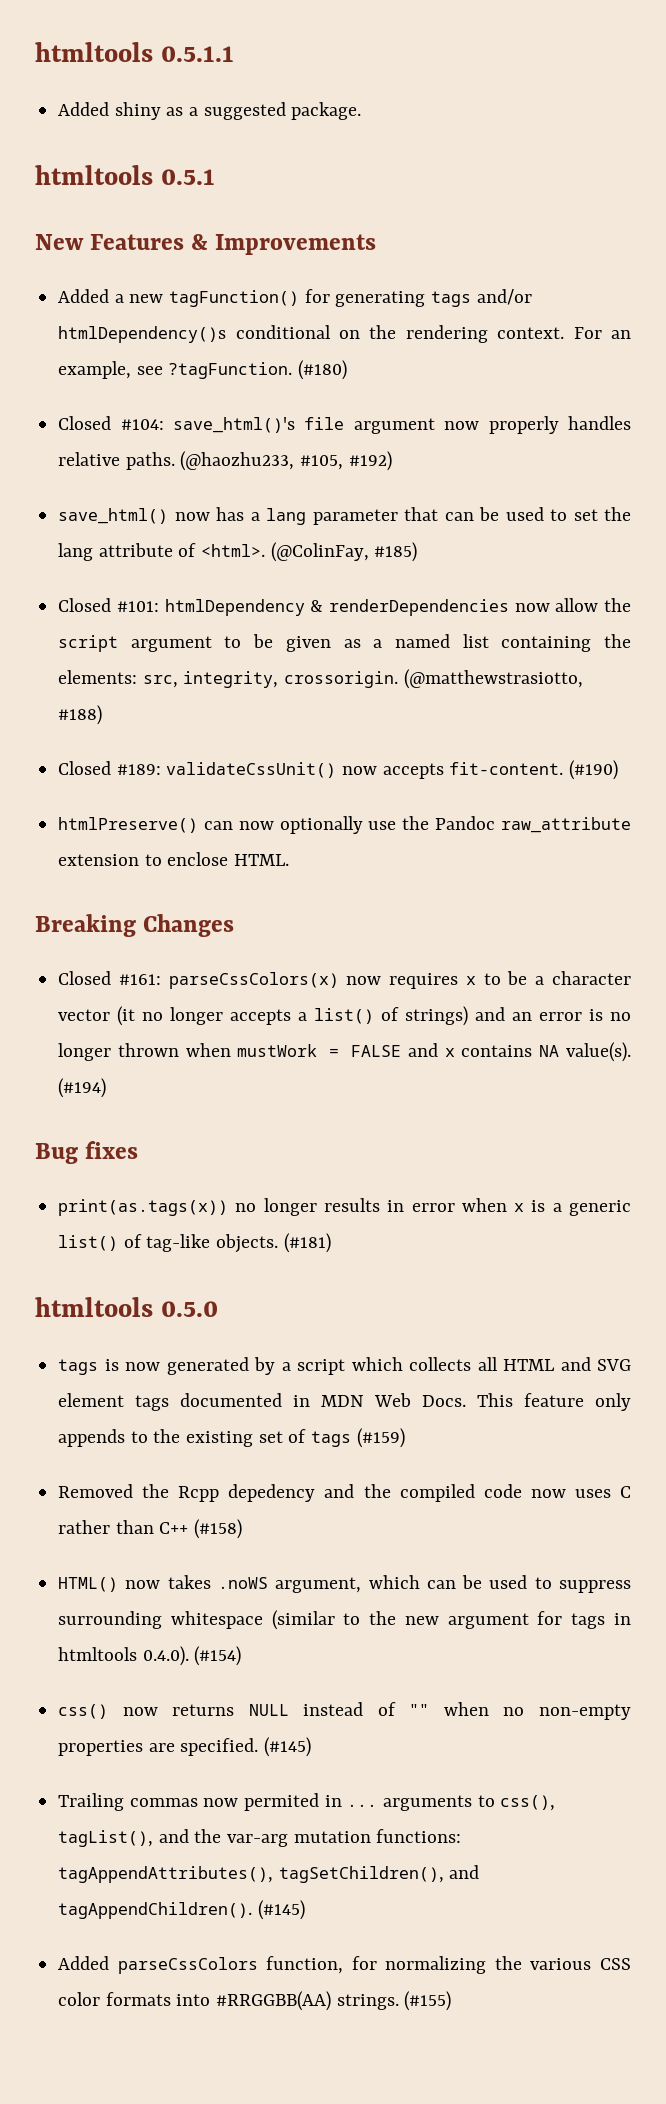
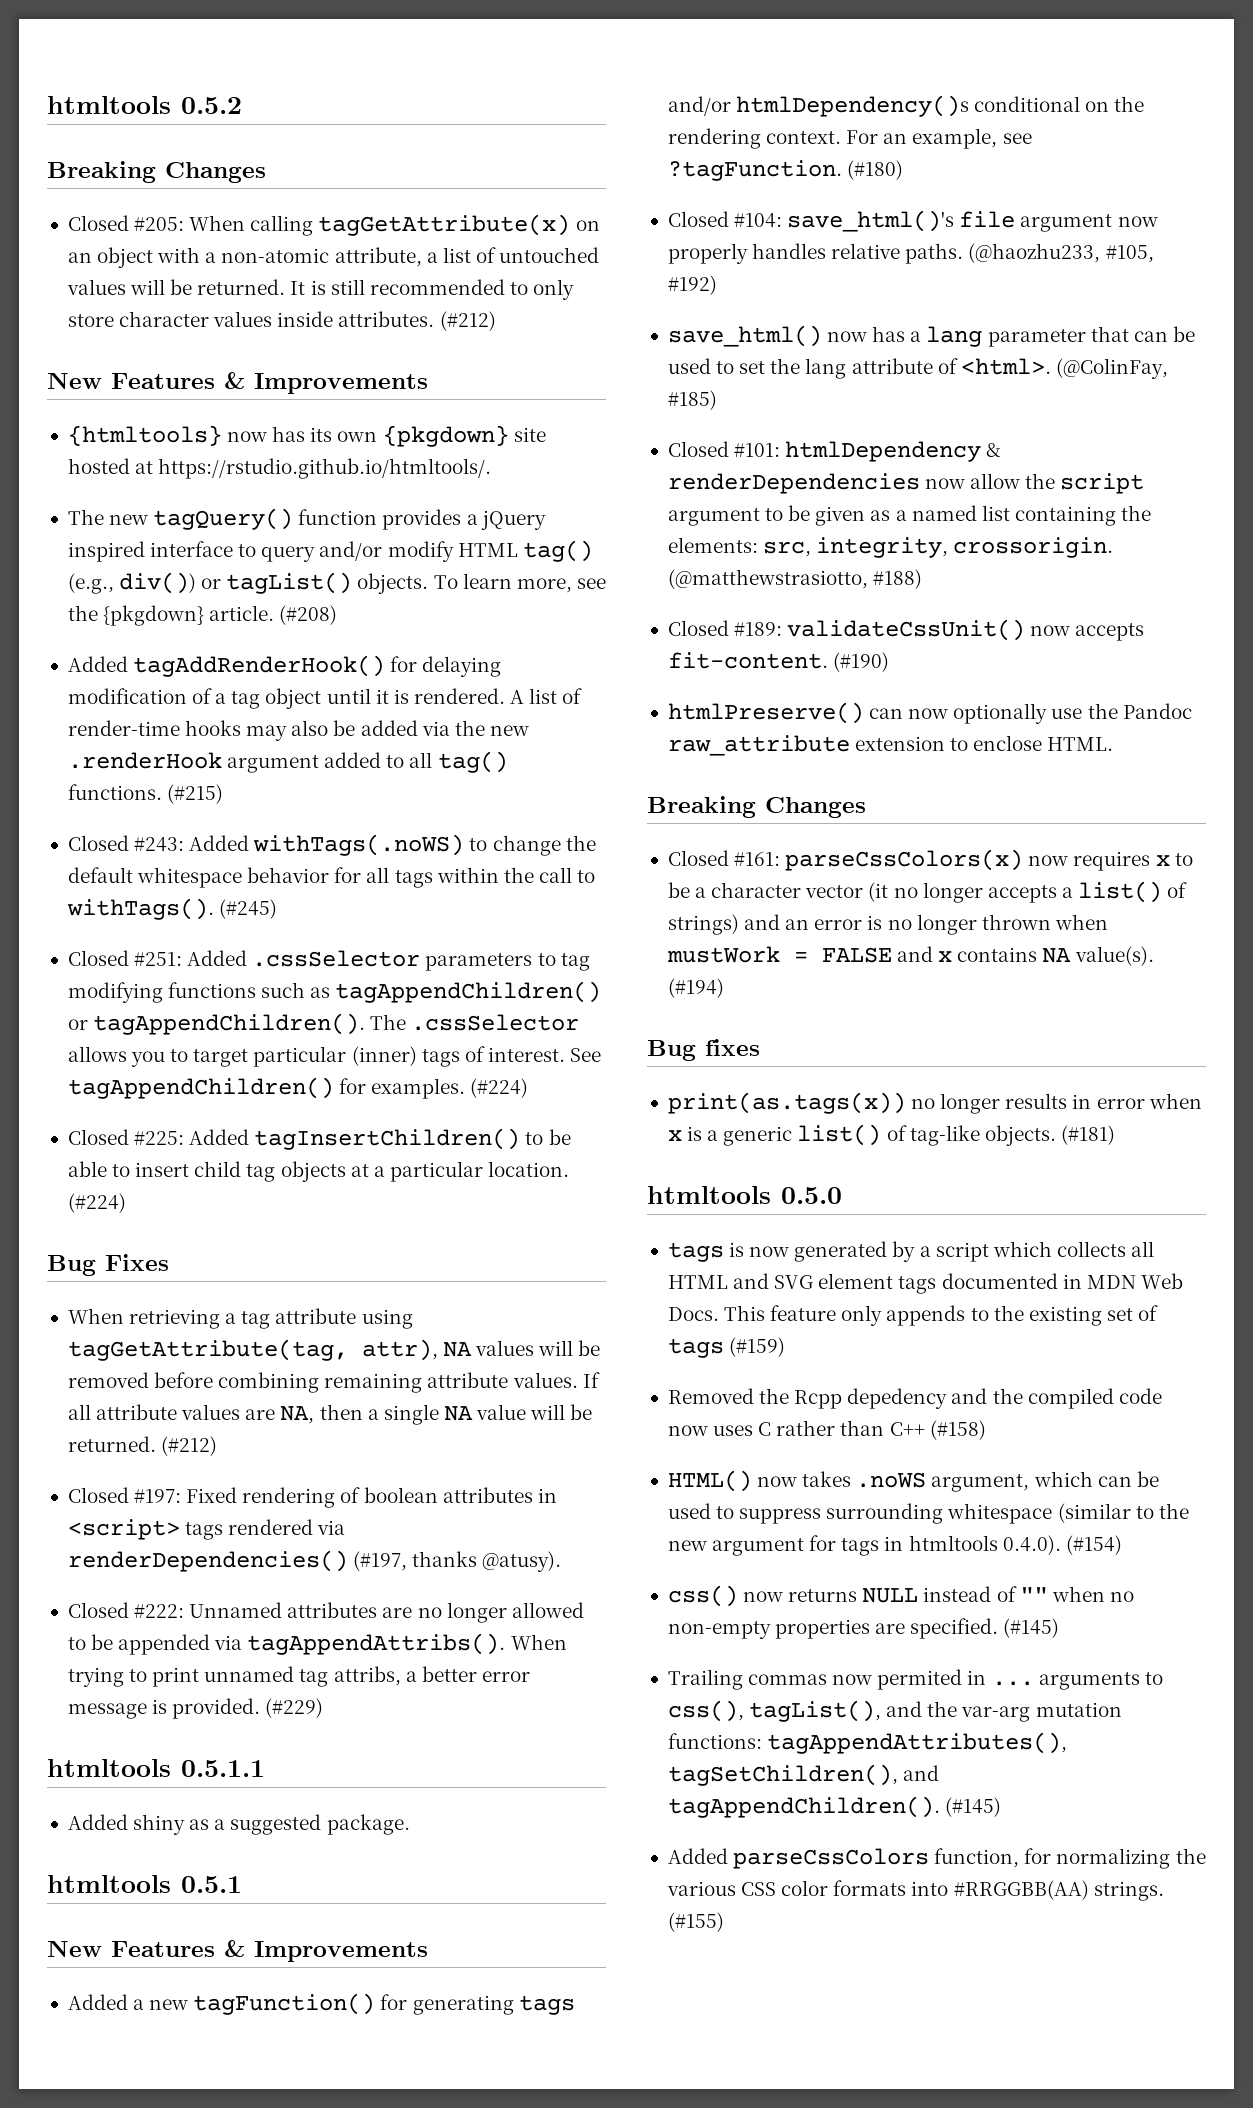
[35,42,153,62] htmltools -> [47,96,242,114] [47,161,266,183] [67,214,600,236] [67,247,600,268] [66,279,575,300] [67,311,496,331] [47,372,428,394] [67,425,546,447] [67,458,492,479] [67,508,546,530] [67,540,593,562] [67,572,606,594] [67,605,338,626] [67,655,502,677] [67,688,583,709] [67,720,529,741] [67,751,508,773] [67,784,224,804] [67,834,596,856] [67,867,596,888] [66,898,278,920] [67,950,590,971] [67,981,602,1003] [67,1013,580,1035] [67,1046,602,1067] [67,1077,529,1099] [67,1128,571,1150] [67,1161,570,1182] [67,1193,126,1213] [47,1254,169,1276] [67,1308,413,1329] [67,1339,601,1361] [67,1372,600,1393] [67,1404,593,1425] [67,1436,218,1456] [67,1487,557,1508] [67,1519,346,1540] [67,1550,562,1572] [67,1602,584,1623] [67,1633,567,1655] [67,1666,530,1687] [67,1698,324,1719] [47,1759,171,1777] htmltools 0.5.2 // Breaking Changes // Closed #205: When calling tagGetAttribute(x) on an object with a non-atomic attribute, a list of untouched values will be returned. It is still recommended to only store character values inside attributes. (#212) // New Features & Improvements // {htmltools} now has its own {pkgdown} site hosted at https://rstudio.github.io/htmltools/. // The new tagQuery() function provides a jQuery inspired interface to query and/or modify HTML tag() (e.g., div()) or tagList() objects. To learn more, see the {pkgdown} article. (#208) // Added tagAddRenderHook() for delaying modification of a tag object until it is rendered. A list of render-time hooks may also be added via the new .renderHook argument added to all tag() functions. (#215) // Closed #243: Added withTags(.noWS) to change the default whitespace behavior for all tags within the call to withTags(). (#245) // Closed #251: Added .cssSelector parameters to tag modifying functions such as tagAppendChildren() or tagAppendChildren(). The .cssSelector allows you to target particular (inner) tags of interest. See tagAppendChildren() for examples. (#224) // Closed #225: Added tagInsertChildren() to be able to insert child tag objects at a particular location. (#224) // Bug Fixes // When retrieving a tag attribute using tagGetAttribute(tag, attr), NA values will be removed before combining remaining attribute values. If all attribute values are NA, then a single NA value will be returned. (#212) // Closed #197: Fixed rendering of boolean attributes in <script> tags rendered via renderDependencies() (#197, thanks @atusy). // Closed #222: Unnamed attributes are no longer allowed to be appended via tagAppendAttribs(). When trying to print unnamed tag attribs, a better error message is provided. (#229) // htmltools

